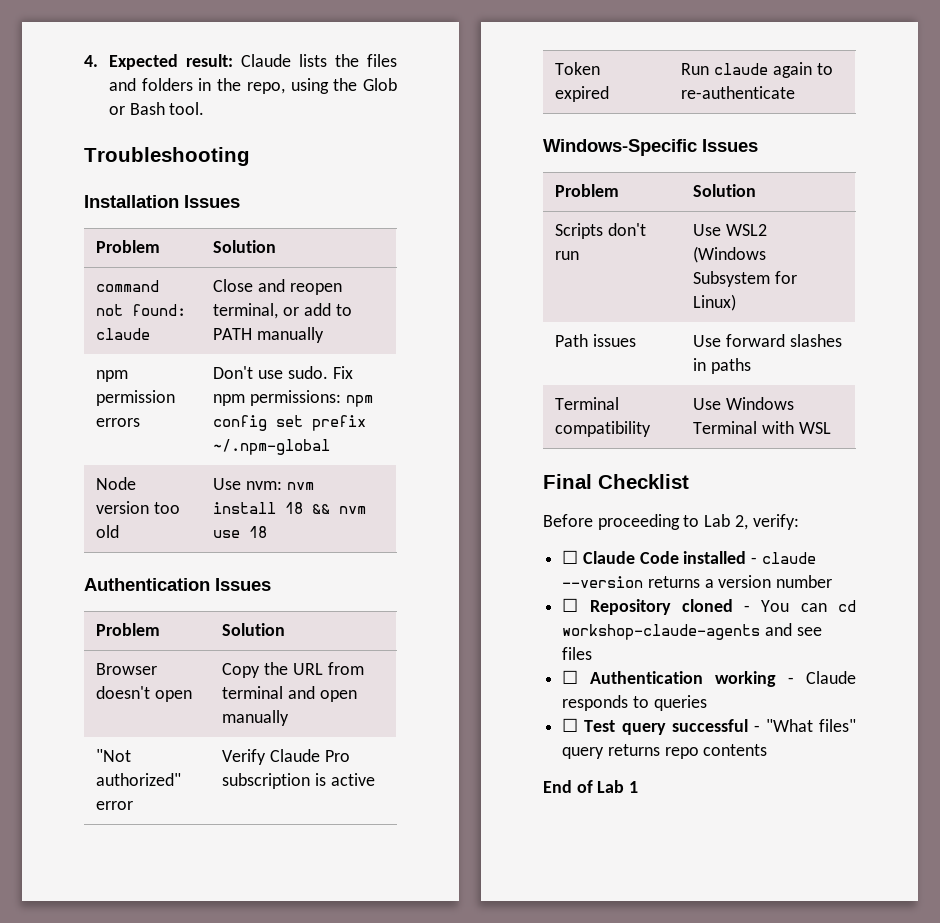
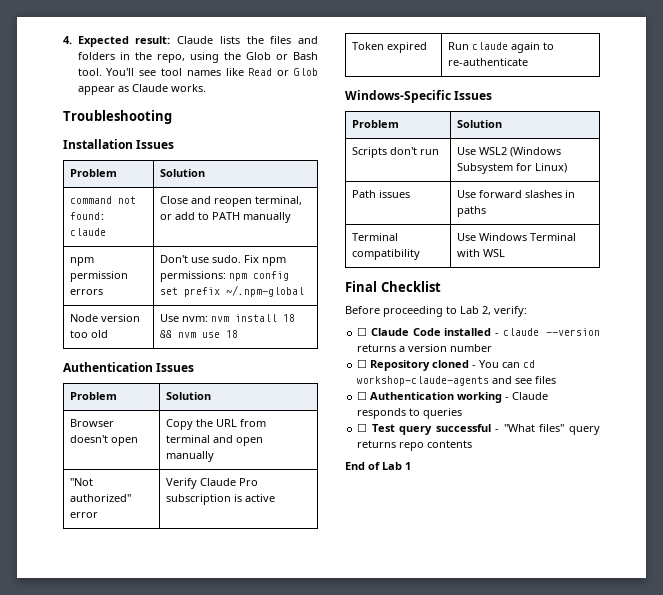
(205, 108) none -> [106,68,318,76] [77,84,206,95] You'll see tool names like Read or Glob appear as Claude works.

